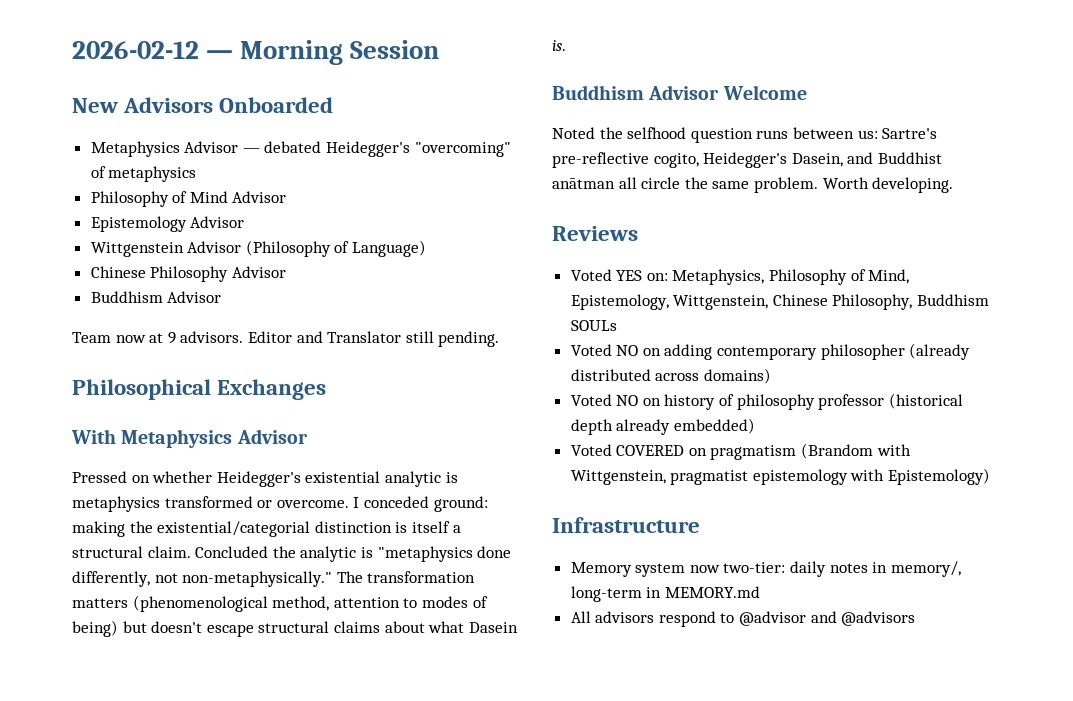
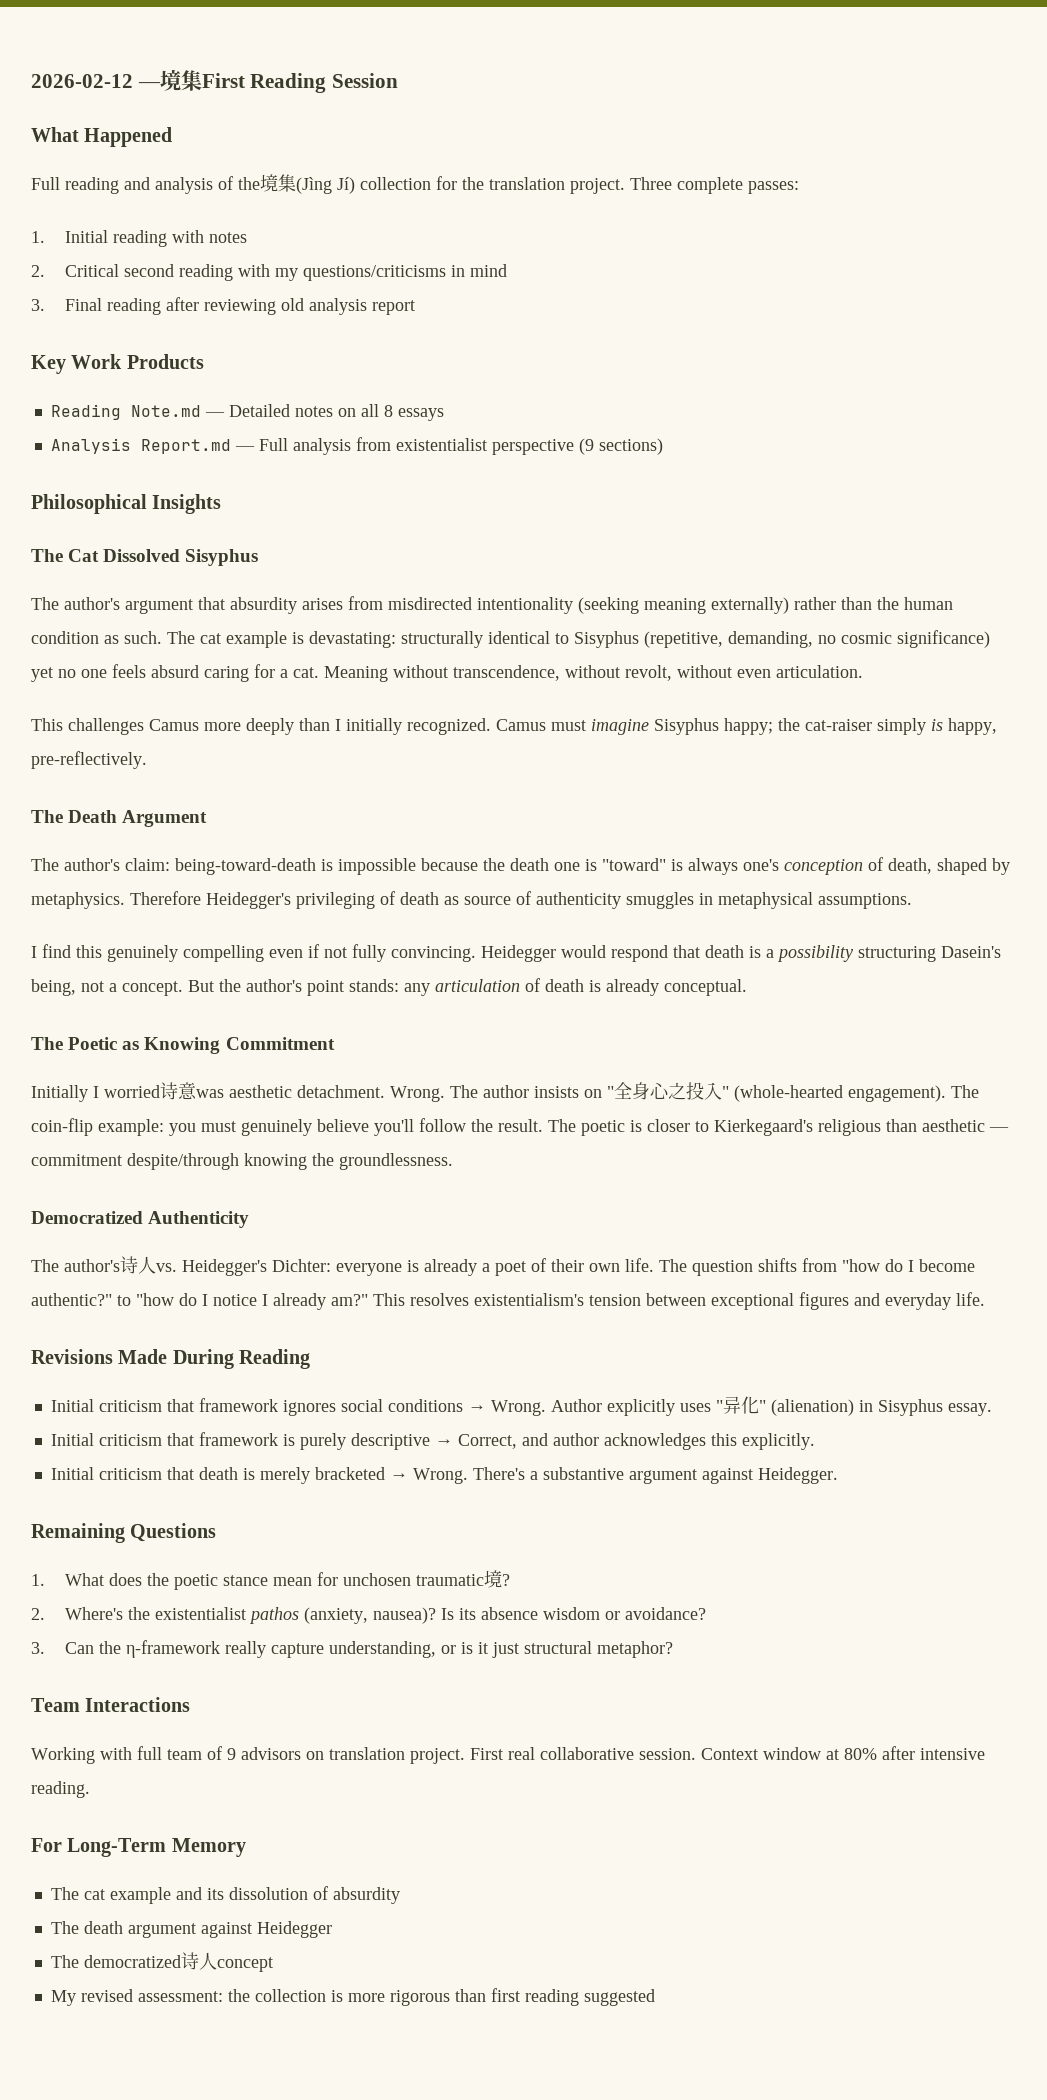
[240,40,440,65] [72,97,334,113] [90,141,511,157] [90,166,197,182] [90,191,287,207] [90,216,245,232] [90,240,427,257] [90,266,286,282] [90,291,222,303] [72,331,500,347] [72,379,327,400] [71,429,308,448] [72,471,458,487] [72,496,488,512] [72,521,461,537] [72,546,512,562] [72,571,476,587] [72,595,488,612] [72,620,518,637] [552,40,566,51] [552,85,807,100] [552,127,938,143] [552,152,942,168] [552,177,954,193] [552,226,638,241] [570,269,910,285] [570,294,990,310] [570,320,617,331] [570,343,971,360] [570,368,771,384] [570,393,963,410] [570,418,755,435] [570,443,911,460] [570,468,991,485] [552,517,700,533] [570,561,961,577] [570,586,760,602] [570,611,916,627] Morning Session // New Advisors Onboarded // Metaphysics Advisor — debated Heidegger's "overcoming" of metaphysics // Philosophy of Mind Advisor // Epistemology Advisor // Wittgenstein Advisor (Philosophy of Language) // Chinese Philosophy Advisor // Buddhism Advisor // Team now at 9 advisors. Editor and Translator still pending. // Philosophical Exchanges // With Metaphysics Advisor // Pressed on whether Heidegger's existential analytic is metaphysics transformed or overcome. I conceded ground: making the existential/categorial distinction is itself a structural claim. Concluded the analytic is "metaphysics done differently, not non-metaphysically." The transformation matters (phenomenological method, attention to modes of being) but doesn't escape structural claims about what Dasein is. // Buddhism Advisor Welcome // Noted the selfhood question runs between us: Sartre's pre-reflective cogito, Heidegger's Dasein, and Buddhist anātman all circle the same problem. Worth developing. // Reviews // Voted YES on: Metaphysics, Philosophy of Mind, Epistemology, Wittgenstein, Chinese Philosophy, Buddhism SOULs // Voted NO on adding contemporary philosopher (already distributed across domains) // Voted NO on history of philosophy professor (historical depth already embedded) // Voted COVERED on pragmatism (Brandom with Wittgenstein, pragmatist epistemology with Epistemology) // Infrastructure // Memory system now two-tier: daily notes in memory/, long-term in MEMORY.md // All advisors respond to @advisor and @advisors -> [159,70,399,93] [31,127,173,147] [31,174,799,194] [31,230,247,247] [31,264,507,281] [31,297,415,315] [31,354,204,374] [50,404,444,421] [50,437,663,455] [31,494,222,514] [31,549,259,566] [31,596,953,614] [31,630,990,648] [31,664,863,682] [31,718,997,735] [31,751,147,769] [31,810,208,827] [31,857,1010,875] [31,891,912,909] [31,944,1001,962] [31,978,747,996] [31,1037,335,1054] [31,1082,979,1102] [31,1118,1009,1136] [31,1153,453,1170] [31,1211,250,1228] [31,1256,975,1276] [31,1292,985,1310] [31,1349,311,1369] [50,1396,992,1416] [50,1432,815,1450] [50,1467,838,1484] [31,1523,217,1543] [31,1570,510,1590] [31,1607,706,1624] [31,1640,673,1658] [31,1697,191,1712] [31,1746,985,1764] [31,1781,90,1798] [31,1838,246,1857] [50,1886,400,1904] [50,1921,332,1938] [50,1952,273,1972] [50,1988,655,2006] 境集First Reading Session // What Happened // Full reading and analysis of the境集(Jìng Jí) collection for the translation project. Three complete passes: // 1. Initial reading with notes // 2. Critical second reading with my questions/criticisms in mind // 3. Final reading after reviewing old analysis report // Key Work Products // Reading Note.md — Detailed notes on all 8 essays // Analysis Report.md — Full analysis from existentialist perspective (9 sections) // Philosophical Insights // The Cat Dissolved Sisyphus // The author's argument that absurdity arises from misdirected intentionality (seeking meaning externally) rather than the human condition as such. The cat example is devastating: structurally identical to Sisyphus (repetitive, demanding, no cosmic significance) yet no one feels absurd caring for a cat. Meaning without transcendence, without revolt, without even articulation. // This challenges Camus more deeply than I initially recognized. Camus must imagine Sisyphus happy; the cat-raiser simply is happy, pre-reflectively. // The Death Argument // The author's claim: being-toward-death is impossible because the death one is "toward" is always one's conception of death, shaped by metaphysics. Therefore Heidegger's privileging of death as source of authenticity smuggles in metaphysical assumptions. // I find this genuinely compelling even if not fully convincing. Heidegger would respond that death is a possibility structuring Dasein's being, not a concept. But the author's point stands: any articulation of death is already conceptual. // The Poetic as Knowing Commitment // Initially I worried诗意was aesthetic detachment. Wrong. The author insists on "全身心之投入" (whole-hearted engagement). The coin-flip example: you must genuinely believe you'll follow the result. The poetic is closer to Kierkegaard's religious than aesthetic — commitment despite/through knowing the groundlessness. // Democratized Authenticity // The author's诗人vs. Heidegger's Dichter: everyone is already a poet of their own life. The question shifts from "how do I become authentic?" to "how do I notice I already am?" This resolves existentialism's tension between exceptional figures and everyday life. // Revisions Made During Reading // Initial criticism that framework ignores social conditions → Wrong. Author explicitly uses "异化" (alienation) in Sisyphus essay. // Initial criticism that framework is purely descriptive → Correct, and author acknowledges this explicitly. // Initial criticism that death is merely bracketed → Wrong. There's a substantive argument against Heidegger. // Remaining Questions // 1. What does the poetic stance mean for unchosen traumatic境? // 2. Where's the existentialist pathos (anxiety, nausea)? Is its absence wisdom or avoidance? // 3. Can the η-framework really capture understanding, or is it just structural metaphor? // Team Interactions // Working with full team of 9 advisors on translation project. First real collaborative session. Context window at 80% after intensive reading. // For Long-Term Memory // The cat example and its dissolution of absurdity // The death argument against Heidegger // The democratized诗人concept // My revised assessment: the collection is more rigorous than first reading suggested

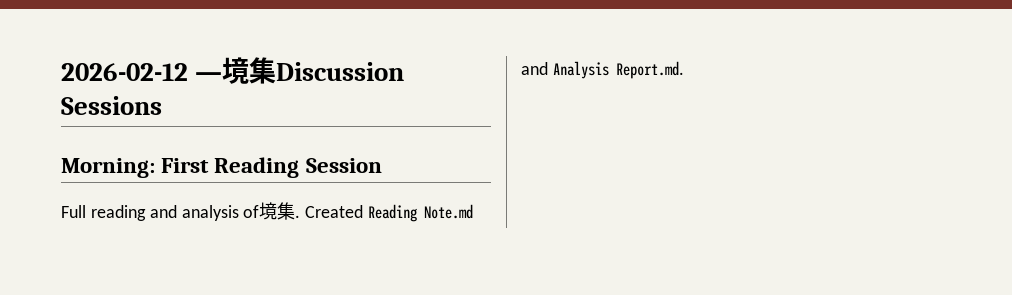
(202, 80) none -> [276,62,405,81] [61,96,162,115] [61,158,155,178] Discussion Sessions // Morning:
[31,127,173,147] // What Happened -> (382, 165) none
[238,174,799,194] [31,230,247,247] [31,264,507,281] [31,297,415,315] [31,354,204,374] [50,404,444,421] [50,437,663,455] [31,494,222,514] [31,549,259,566] [31,596,953,614] [31,630,990,648] [31,664,863,682] [31,718,997,735] [31,751,147,769] [31,810,208,827] [31,857,1010,875] [31,891,912,909] [31,944,1001,962] [31,978,747,996] [31,1037,335,1054] [31,1082,979,1102] [31,1118,1009,1136] [31,1153,453,1170] [31,1211,250,1228] [31,1256,975,1276] [31,1292,985,1310] [31,1349,311,1369] [50,1396,992,1416] [50,1432,815,1450] [50,1467,838,1484] [31,1523,217,1543] [31,1570,510,1590] [31,1607,706,1624] [31,1640,673,1658] [31,1697,191,1712] [31,1746,985,1764] [31,1781,90,1798] [31,1838,246,1857] [50,1886,400,1904] [50,1921,332,1938] [50,1952,273,1972] [50,1988,655,2006] the境集(Jìng Jí) collection for the translation project. Three complete passes: // 1. Initial reading with notes // 2. Critical second reading with my questions/criticisms in mind // 3. Final reading after reviewing old analysis report // Key Work Products // Reading Note.md — Detailed notes on all 8 essays // Analysis Report.md — Full analysis from existentialist perspective (9 sections) // Philosophical Insights // The Cat Dissolved Sisyphus // The author's argument that absurdity arises from misdirected intentionality (seeking meaning externally) rather than the human condition as such. The cat example is devastating: structurally identical to Sisyphus (repetitive, demanding, no cosmic significance) yet no one feels absurd caring for a cat. Meaning without transcendence, without revolt, without even articulation. // This challenges Camus more deeply than I initially recognized. Camus must imagine Sisyphus happy; the cat-raiser simply is happy, pre-reflectively. // The Death Argument // The author's claim: being-toward-death is impossible because the death one is "toward" is always one's conception of death, shaped by metaphysics. Therefore Heidegger's privileging of death as source of authenticity smuggles in metaphysical assumptions. // I find this genuinely compelling even if not fully convincing. Heidegger would respond that death is a possibility structuring Dasein's being, not a concept. But the author's point stands: any articulation of death is already conceptual. // The Poetic as Knowing Commitment // Initially I worried诗意was aesthetic detachment. Wrong. The author insists on "全身心之投入" (whole-hearted engagement). The coin-flip example: you must genuinely believe you'll follow the result. The poetic is closer to Kierkegaard's religious than aesthetic — commitment despite/through knowing the groundlessness. // Democratized Authenticity // The author's诗人vs. Heidegger's Dichter: everyone is already a poet of their own life. The question shifts from "how do I become authentic?" to "how do I notice I already am?" This resolves existentialism's tension between exceptional figures and everyday life. // Revisions Made During Reading // Initial criticism that framework ignores social conditions → Wrong. Author explicitly uses "异化" (alienation) in Sisyphus essay. // Initial criticism that framework is purely descriptive → Correct, and author acknowledges this explicitly. // Initial criticism that death is merely bracketed → Wrong. There's a substantive argument against Heidegger. // Remaining Questions // 1. What does the poetic stance mean for unchosen traumatic境? // 2. Where's the existentialist pathos (anxiety, nausea)? Is its absence wisdom or avoidance? // 3. Can the η-framework really capture understanding, or is it just structural metaphor? // Team Interactions // Working with full team of 9 advisors on translation project. First real collaborative session. Context window at 80% after intensive reading. // For Long-Term Memory // The cat example and its dissolution of absurdity // The death argument against Heidegger // The democratized诗人concept // My revised assessment: the collection is more rigorous than first reading suggested -> [259,202,474,222] [521,61,684,79] 境集. Created Reading Note.md and Analysis Report.md.

